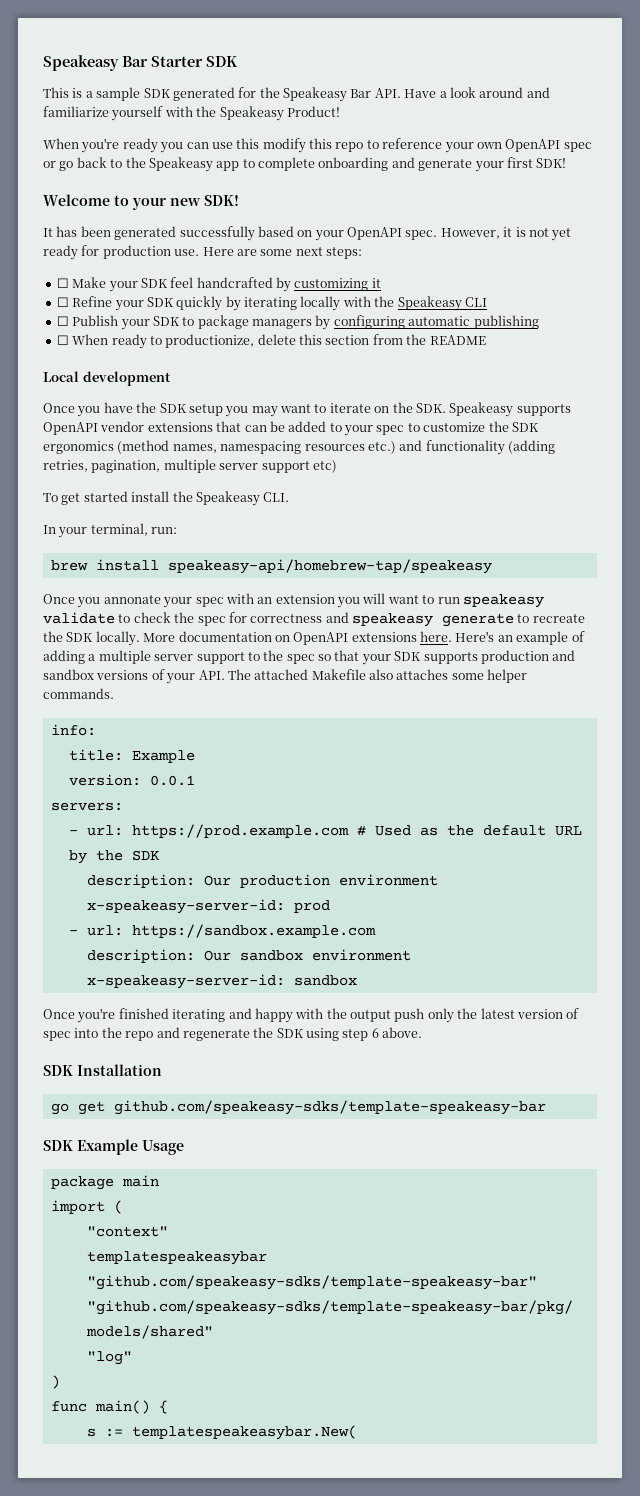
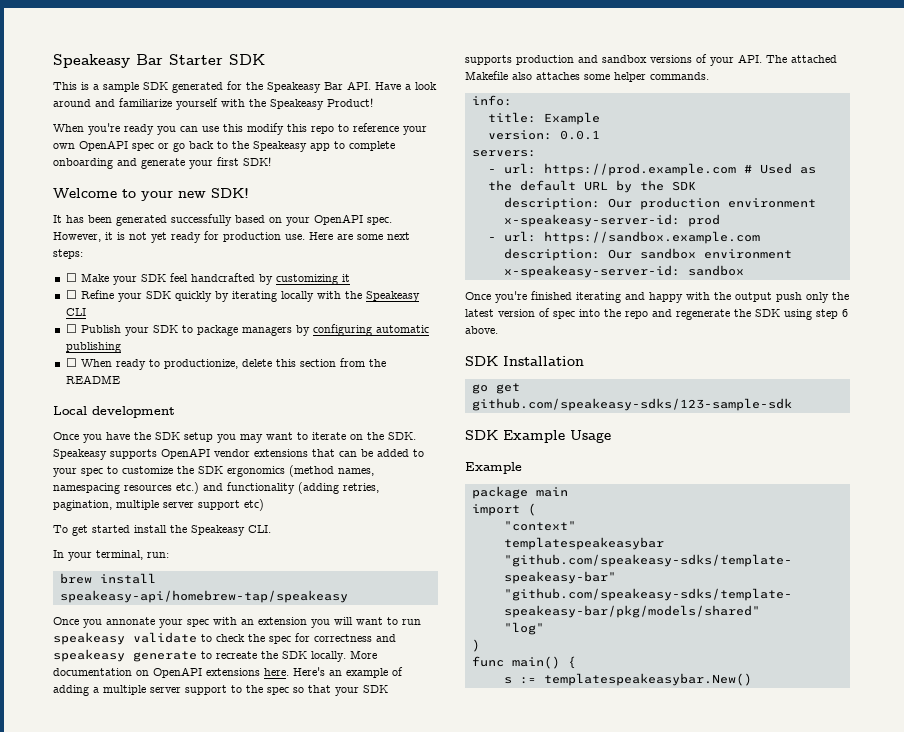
[113,1100,546,1115] github.com/speakeasy-sdks/template-speakeasy-bar -> [471,398,792,411] github.com/speakeasy-sdks/123-sample-sdk
(184, 1147) none -> [465,462,522,474] // Example
[131,1425,357,1440] templatespeakeasybar.New( -> [543,673,752,686] templatespeakeasybar.New()

